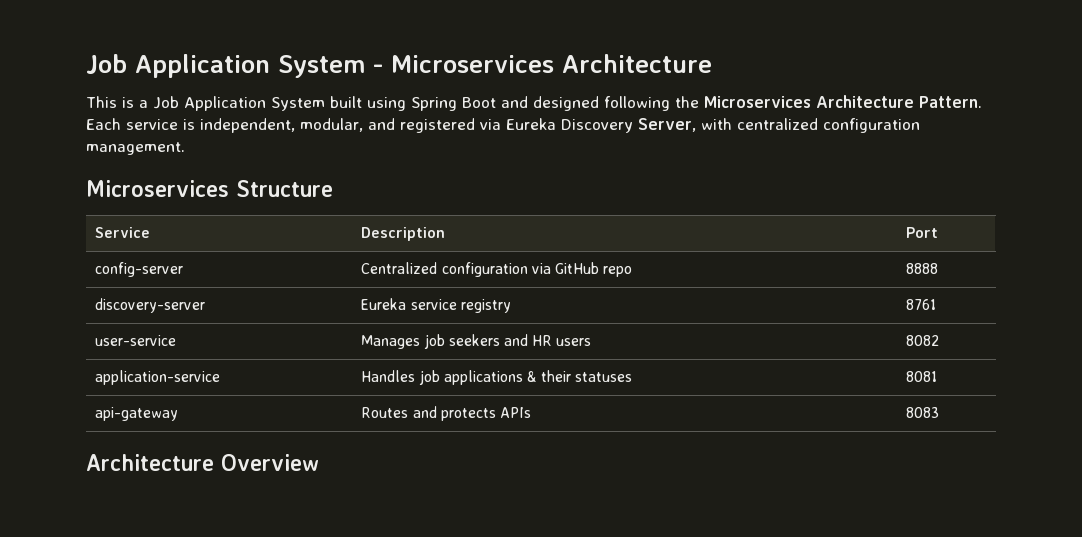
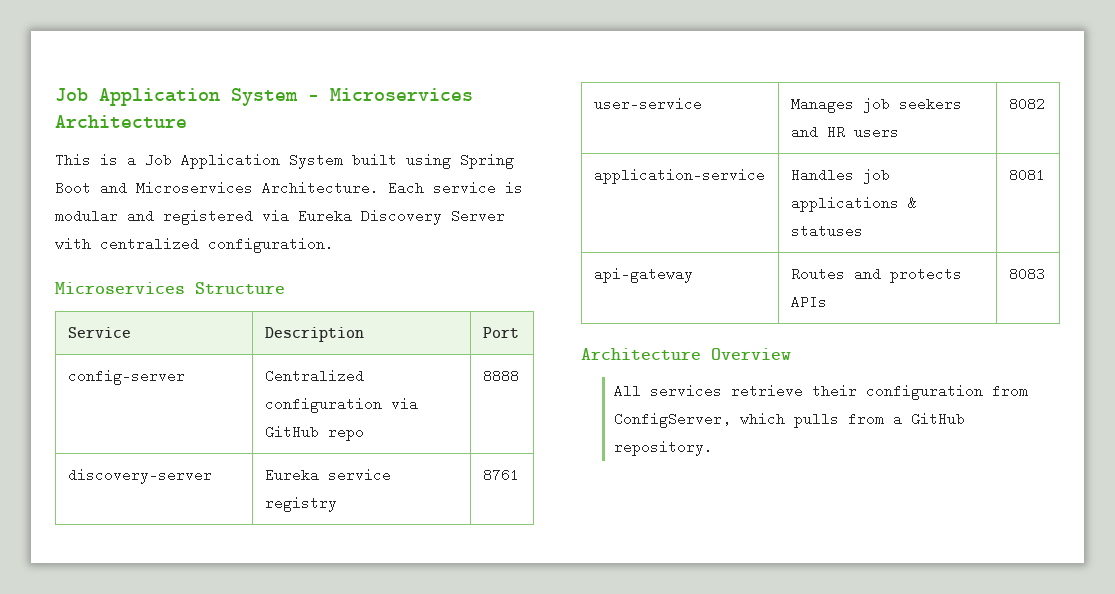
[533,95,982,111] designed following the Microservices Architecture Pattern. -> [136,181,379,195] Microservices Architecture.
[200,118,363,133] independent, modular, -> [55,209,118,223] modular
[638,118,696,132] Server, -> [451,209,505,223] Server
[823,118,920,133] [86,142,185,155] configuration management. -> [208,237,334,253] configuration.
[541,370,572,382] their -> (917, 203) none
(319, 462) none -> [613,384,1028,400] [613,412,965,428] [613,440,713,456] // All services retrieve their configuration from ConfigServer, which pulls from a GitHub repository.

